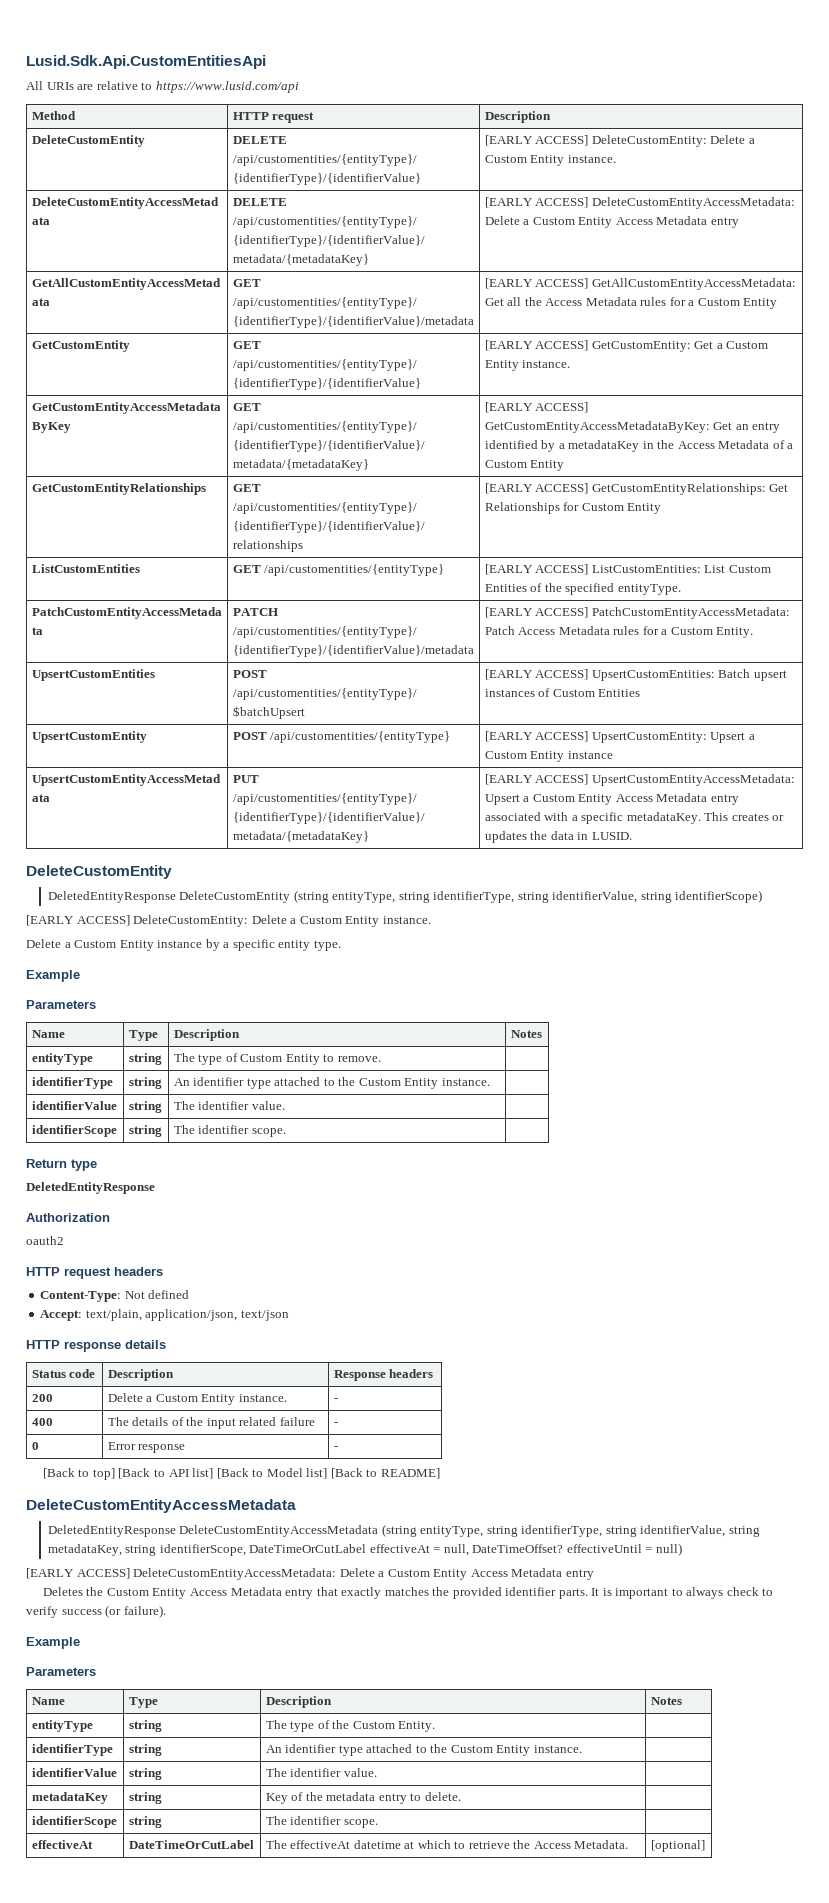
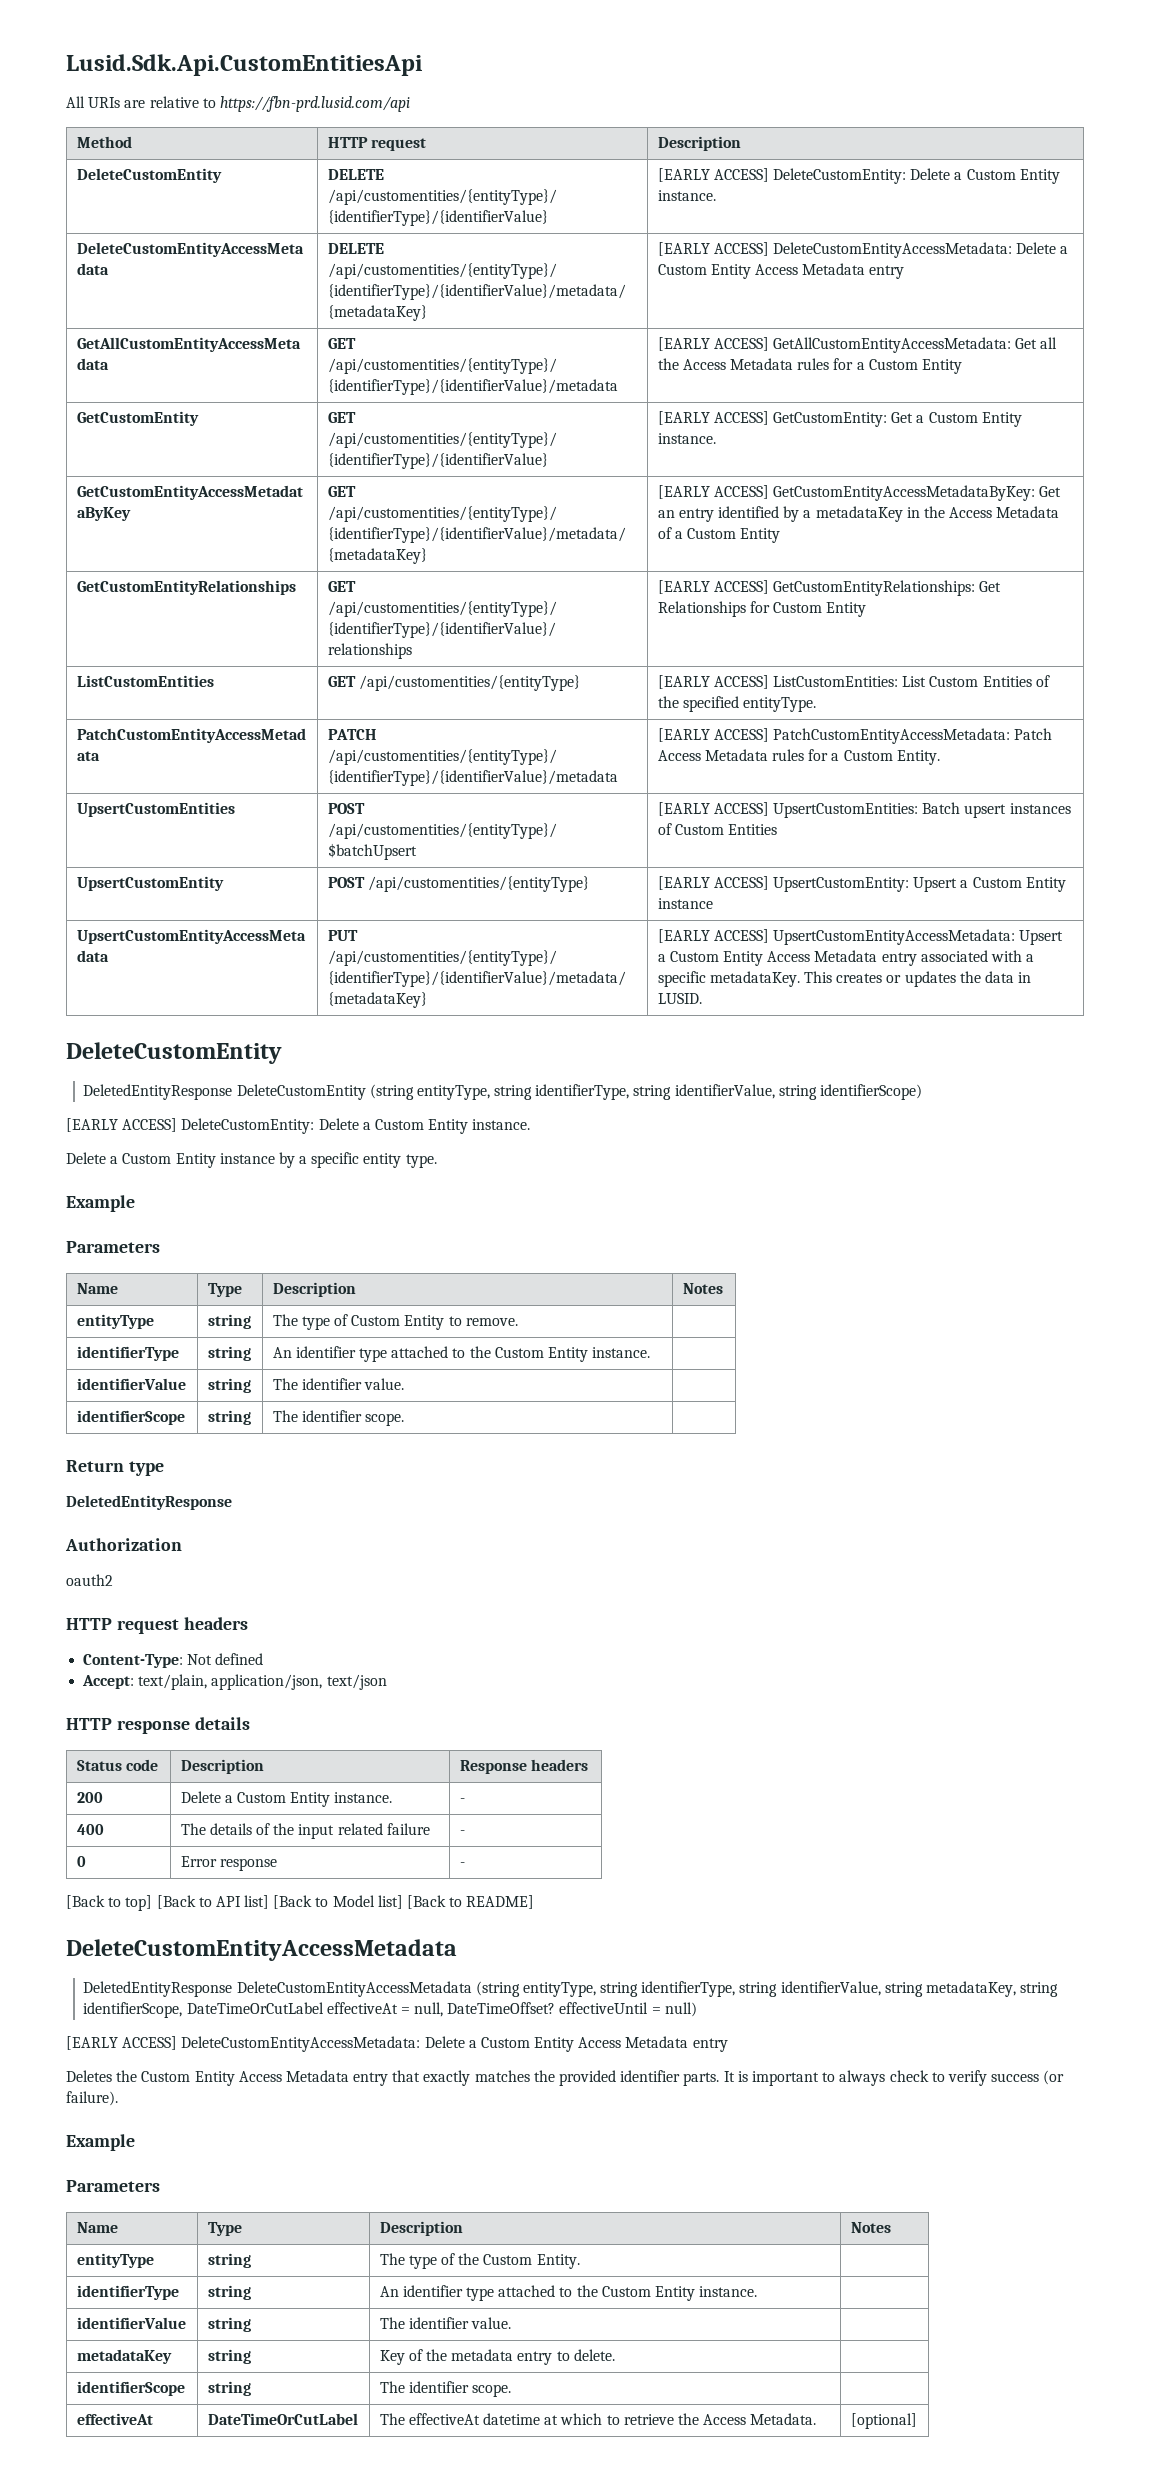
[155,81,299,93] https://www.lusid.com/api -> [219,96,410,112] https://fbn-prd.lusid.com/api

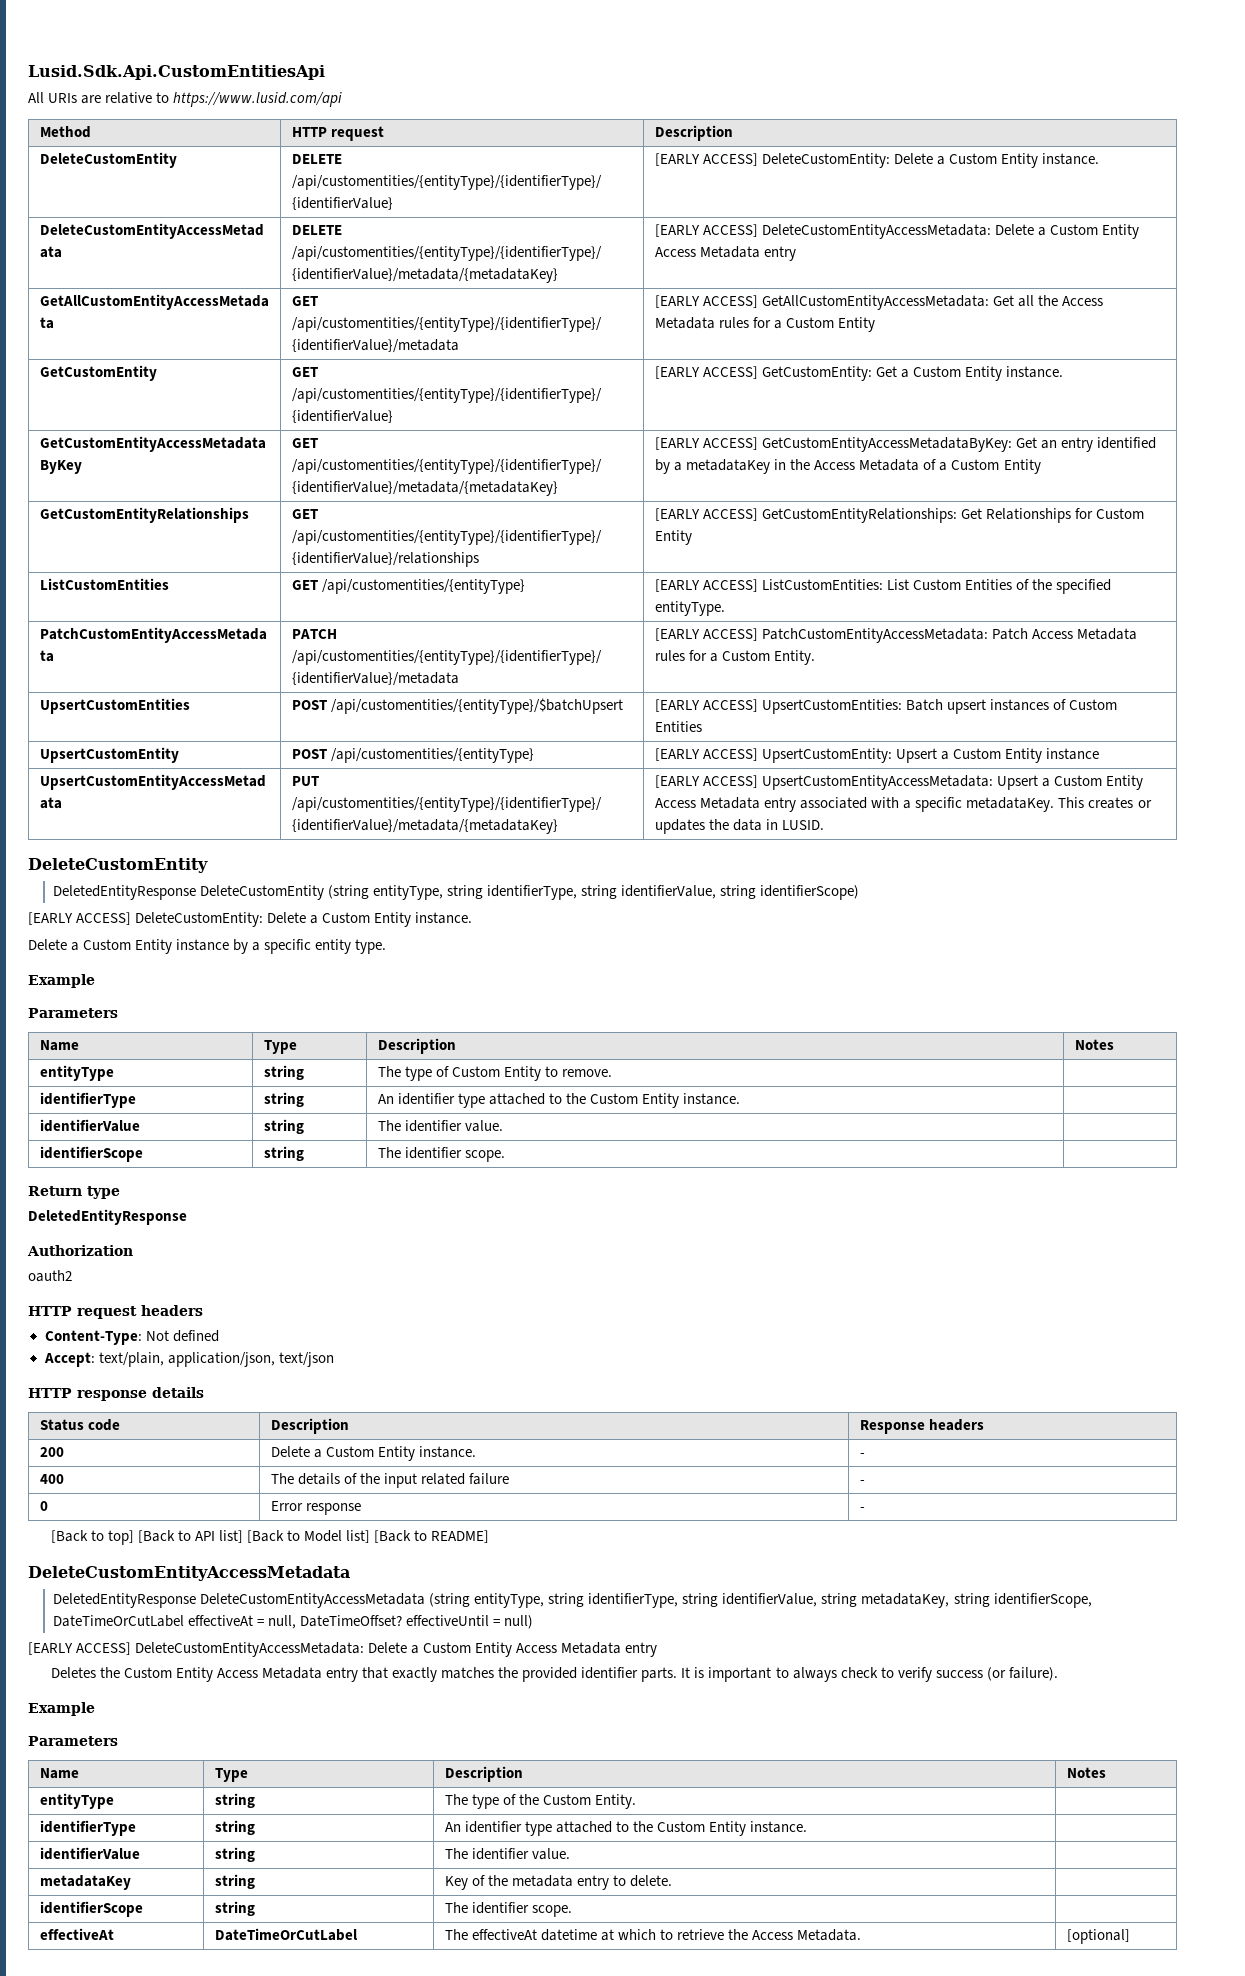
[219,96,410,112] https://fbn-prd.lusid.com/api -> [173,92,343,107] https://www.lusid.com/api

